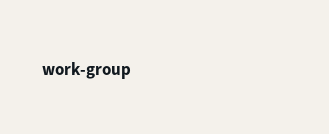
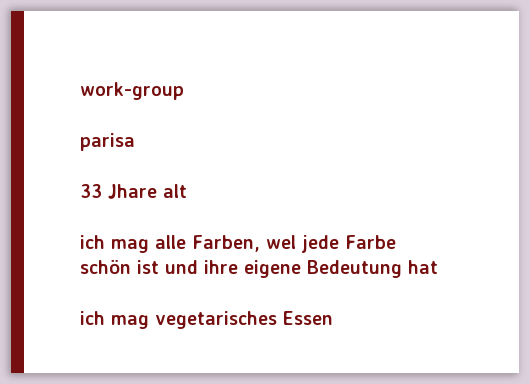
(131, 70) none -> [80,133,135,151] [80,184,187,199] [80,235,396,253] [80,260,438,278] [80,311,333,329] // parisa // 33 Jhare alt // ich mag alle Farben, wel jede Farbe schön ist und ihre eigene Bedeutung hat // ich mag vegetarisches Essen

